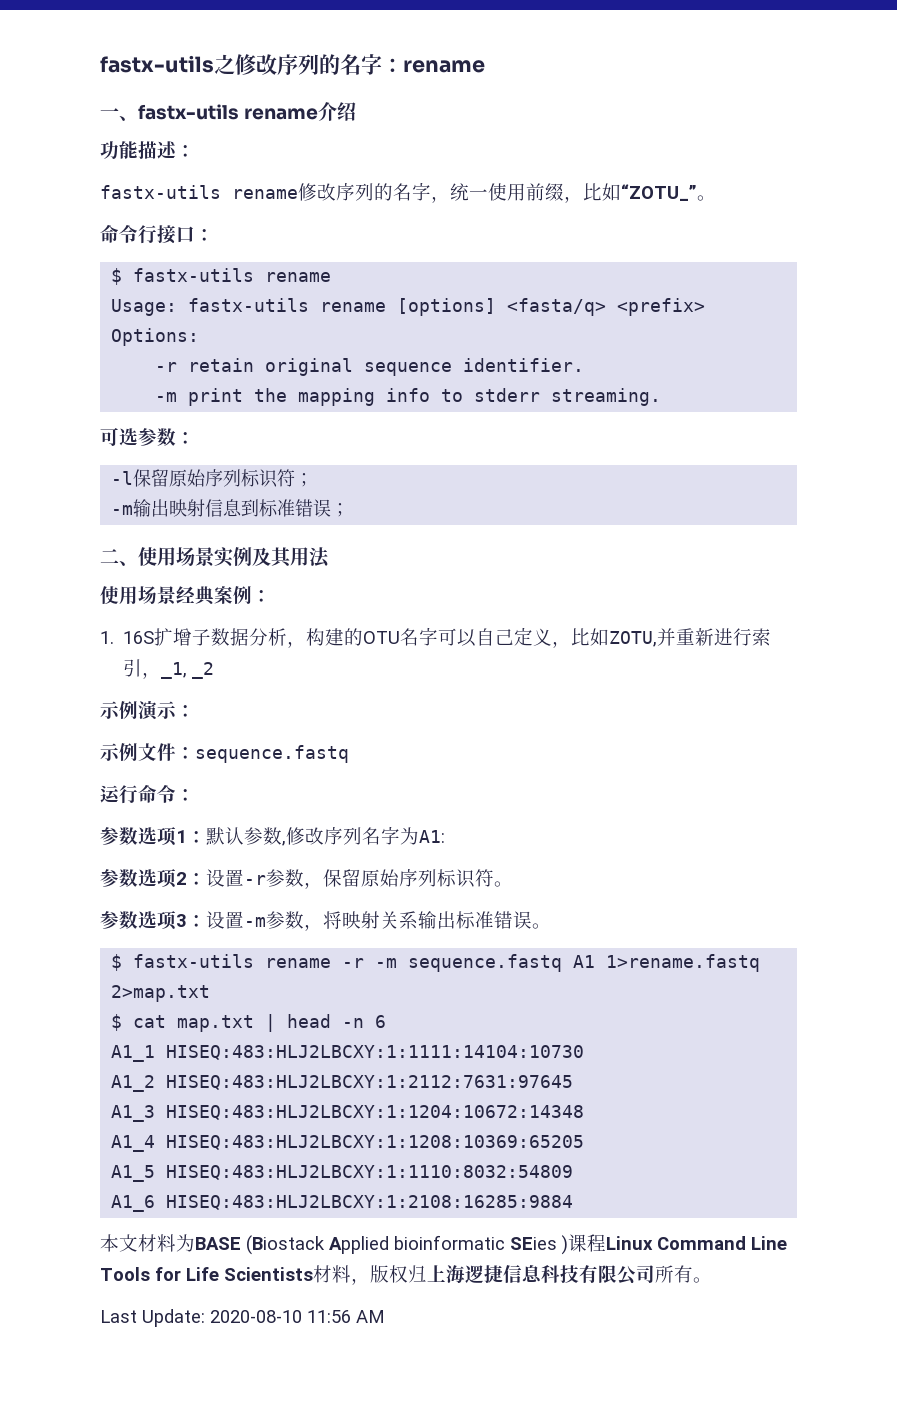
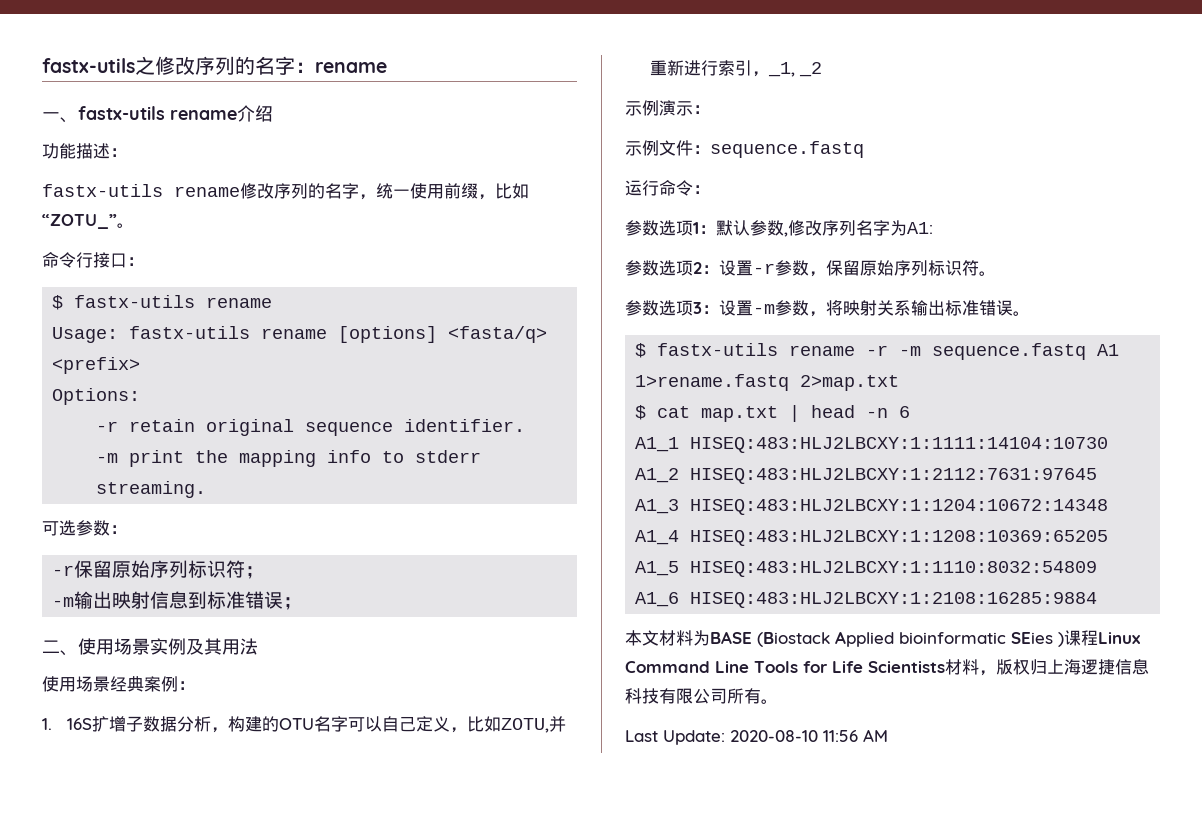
[111,471,134,485] -l -> [52,565,75,576] -r

